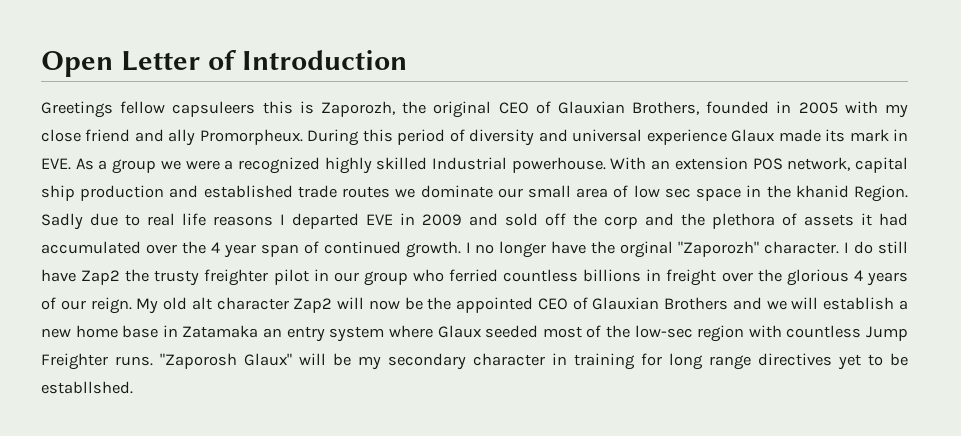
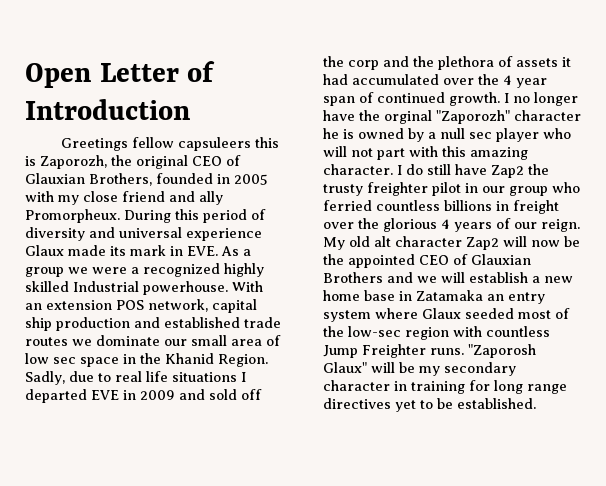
[795,185,908,202] [41,213,83,230] khanid Region. Sadly -> [165,353,268,367] [25,371,65,385] Khanid Region. Sadly,
[213,216,273,226] reasons -> [172,372,237,382] situations
(760, 249) none -> [514,110,581,121] [323,128,571,142] [323,146,528,160] character he is owned by a null sec player who will not part with this amazing
[41,381,133,394] establlshed. -> [457,398,536,409] established.

